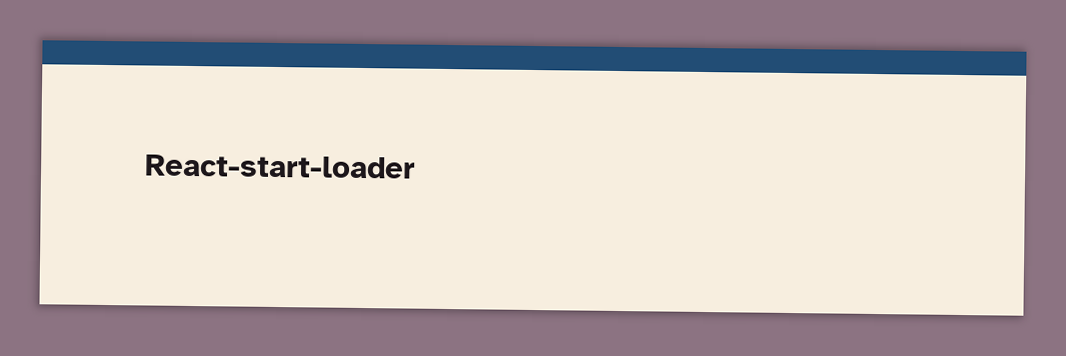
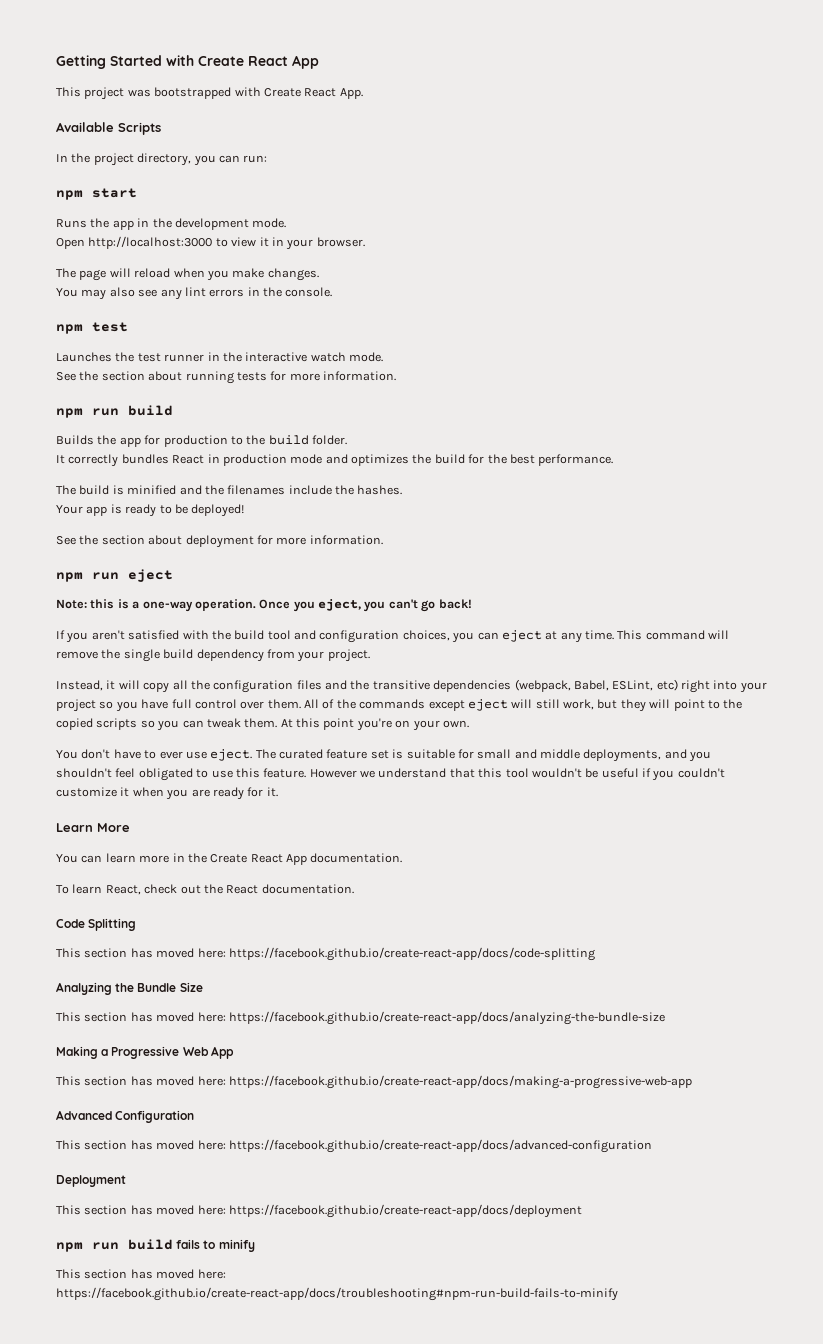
[145,154,416,179] React-start-loader -> [56,55,319,69] [56,87,363,100] [56,122,161,135] [56,153,268,166] [56,188,137,200] [56,218,287,230] [56,236,365,250] [56,268,319,281] [56,287,333,300] [56,322,128,334] [56,352,383,362] [56,371,396,384] [56,405,173,418] [56,435,347,447] [56,454,614,467] [56,485,403,495] [56,504,245,517] [56,535,383,548] [56,569,173,582] [56,599,472,612] [56,630,730,643] [56,649,370,662] [56,679,767,693] [56,699,743,712] [56,718,469,731] [56,749,712,762] [56,768,725,781] [56,787,278,800] [56,823,130,832] [56,853,403,865] [56,884,354,895] [56,918,137,931] [56,947,595,961] [56,982,203,995] [56,1011,665,1025] [56,1046,234,1059] [56,1075,692,1089] [56,1110,195,1123] [56,1139,652,1153] [56,1175,126,1187] [56,1204,582,1218] [56,1239,255,1252] [56,1269,226,1279] [56,1287,618,1301] Getting Started with Create React App // This project was bootstrapped with Create React App. // Available Scripts // In the project directory, you can run: // npm start // Runs the app in the development mode. // Open http://localhost:3000 to view it in your browser. // The page will reload when you make changes. // You may also see any lint errors in the console. // npm test // Launches the test runner in the interactive watch mode. // See the section about running tests for more information. // npm run build // Builds the app for production to the build folder. // It correctly bundles React in production mode and optimizes the build for the best performance. // The build is minified and the filenames include the hashes. // Your app is ready to be deployed! // See the section about deployment for more information. // npm run eject // Note: this is a one-way operation. Once you eject, you can't go back! // If you aren't satisfied with the build tool and configuration choices, you can eject at any time. This command will remove the single build dependency from your project. // Instead, it will copy all the configuration files and the transitive dependencies (webpack, Babel, ESLint, etc) right into your project so you have full control over them. All of the commands except eject will still work, but they will point to the copied scripts so you can tweak them. At this point you're on your own. // You don't have to ever use eject. The curated feature set is suitable for small and middle deployments, and you shouldn't feel obligated to use this feature. However we understand that this tool wouldn't be useful if you couldn't customize it when you are ready for it. // Learn More // You can learn more in the Create React App documentation. // To learn React, check out the React documentation. // Code Splitting // This section has moved here: https://facebook.github.io/create-react-app/docs/code-splitting // Analyzing the Bundle Size // This section has moved here: https://facebook.github.io/create-react-app/docs/analyzing-the-bundle-size // Making a Progressive Web App // This section has moved here: https://facebook.github.io/create-react-app/docs/making-a-progressive-web-app // Advanced Configuration // This section has moved here: https://facebook.github.io/create-react-app/docs/advanced-configuration // Deployment // This section has moved here: https://facebook.github.io/create-react-app/docs/deployment // npm run build fails to minify // This section has moved here: https://facebook.github.io/create-react-app/docs/troubleshooting#npm-run-build-fails-to-minify

